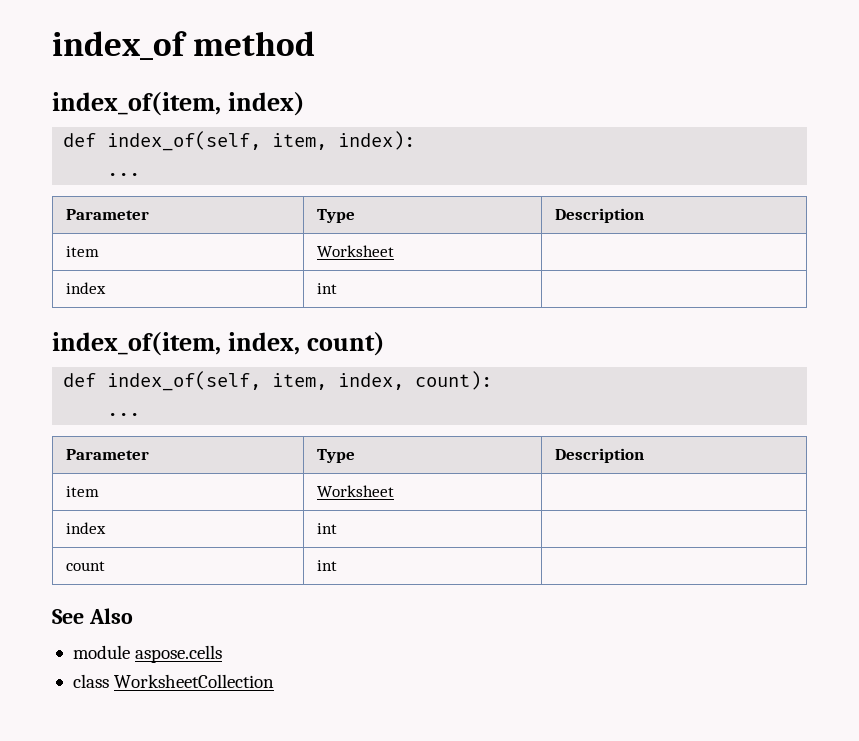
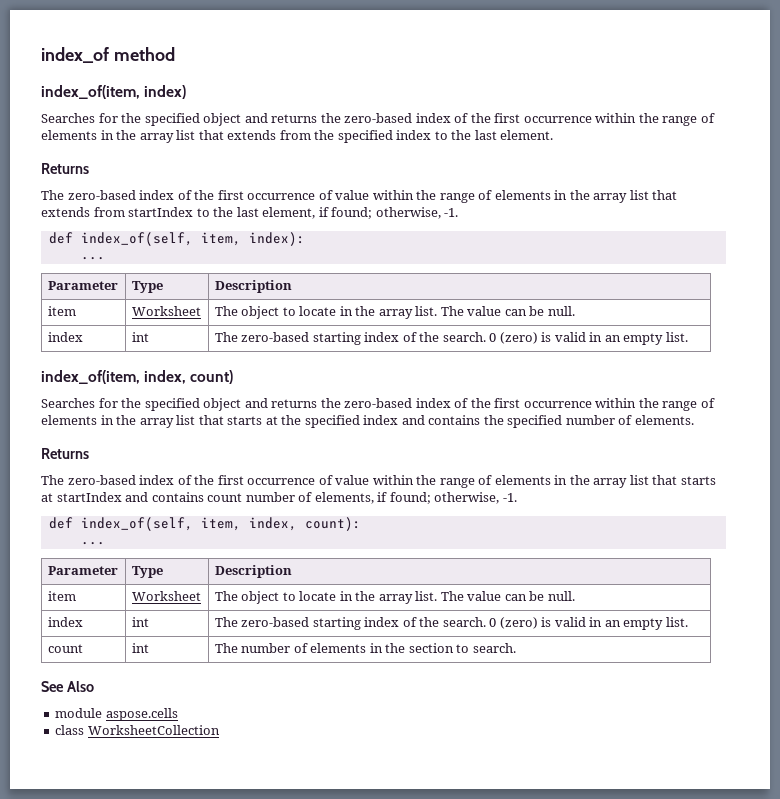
(305, 104) none -> [41,113,715,126] [41,130,554,143] [41,163,89,174] [41,190,678,203] [41,207,459,219] // Searches for the specified object and returns the zero-based index of the first occurrence within the range of elements in the array list that extends from the specified index to the last element. // Returns // The zero-based index of the first occurrence of value within the range of elements in the array list that extends from startIndex to the last element, if found; otherwise, -1.
[65,282,106,294] [316,283,337,294] [52,332,385,356] // index | int | // index_of(item, index, count) -> [214,306,575,319] [47,332,83,342] [131,332,149,342] [214,332,688,345] [41,370,234,384] [41,398,715,411] [41,415,694,428] [41,448,89,459] [41,475,716,488] [41,492,517,504] The object to locate in the array list. The value can be null. // index | int | The zero-based starting index of the search. 0 (zero) is valid in an empty list. // index_of(item, index, count) // Searches for the specified object and returns the zero-based index of the first occurrence within the range of elements in the array list that starts at the specified index and contains the specified number of elements. // Returns // The zero-based index of the first occurrence of value within the range of elements in the array list that starts at startIndex and contains count number of elements, if found; otherwise, -1.
[65,522,106,534] [316,523,337,534] [65,561,105,571] [316,560,337,571] // index | int | // count | int | -> [214,591,575,604] [47,617,83,627] [131,617,149,627] [214,617,688,630] [47,644,83,653] [131,643,149,653] [214,643,516,653] The object to locate in the array list. The value can be null. // index | int | The zero-based starting index of the search. 0 (zero) is valid in an empty list. // count | int | The number of elements in the section to search.

